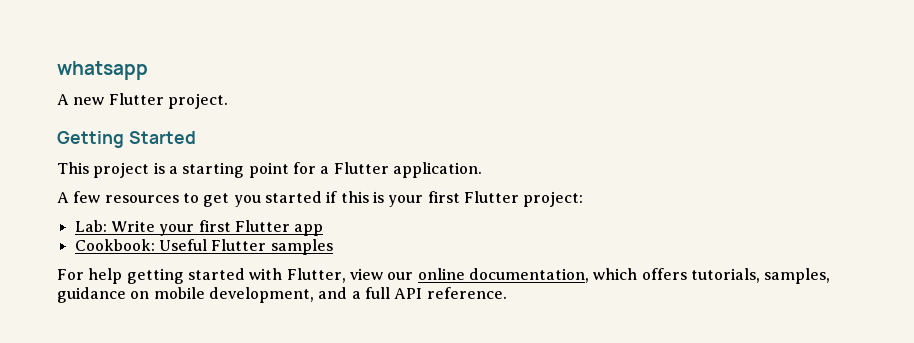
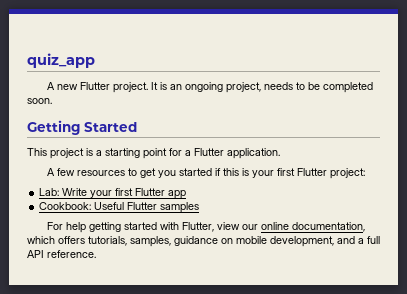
[57,61,148,80] whatsapp -> [27,53,95,68] quiz_app
(228, 101) none -> [150,82,373,93] [27,98,52,104] It is an ongoing project, needs to be completed soon.

